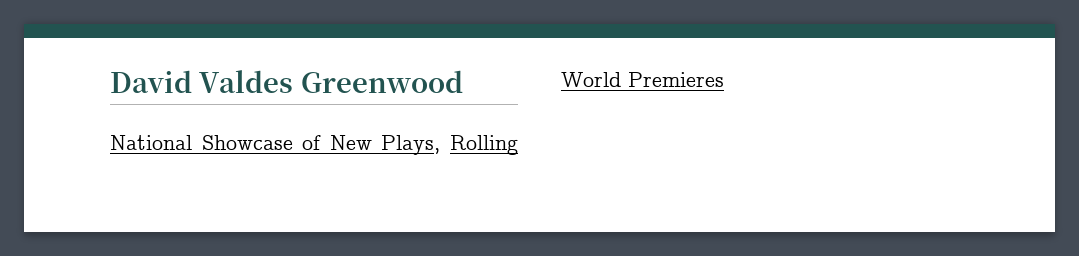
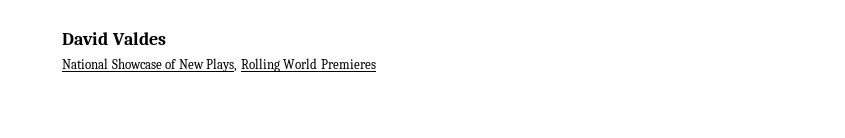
[300,70,463,93] Greenwood -> (166, 38) none

